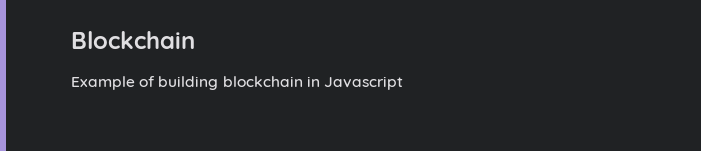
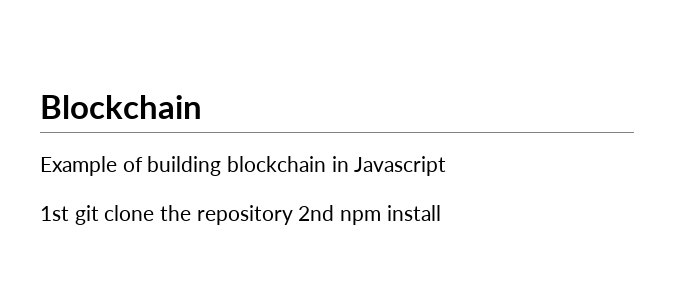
(403, 83) none -> [40,205,441,225] // 1st git clone the repository 2nd npm install

